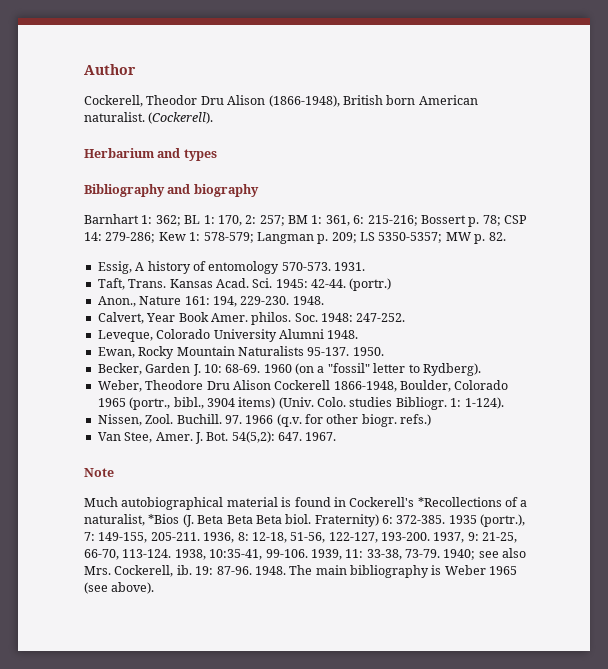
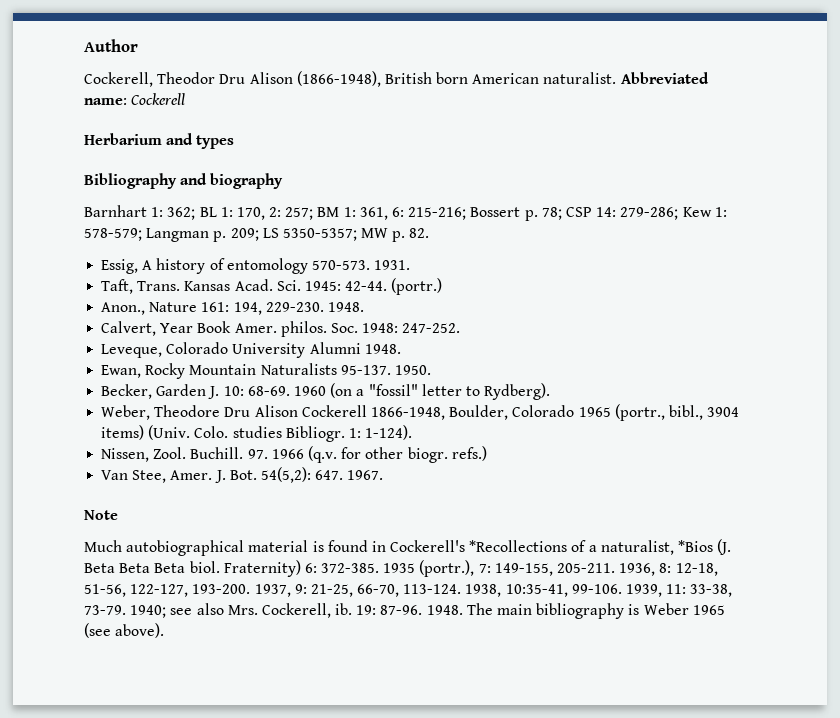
[148,112,214,124] (Cockerell). -> [620,72,709,84] [84,93,186,105] Abbreviated name: Cockerell

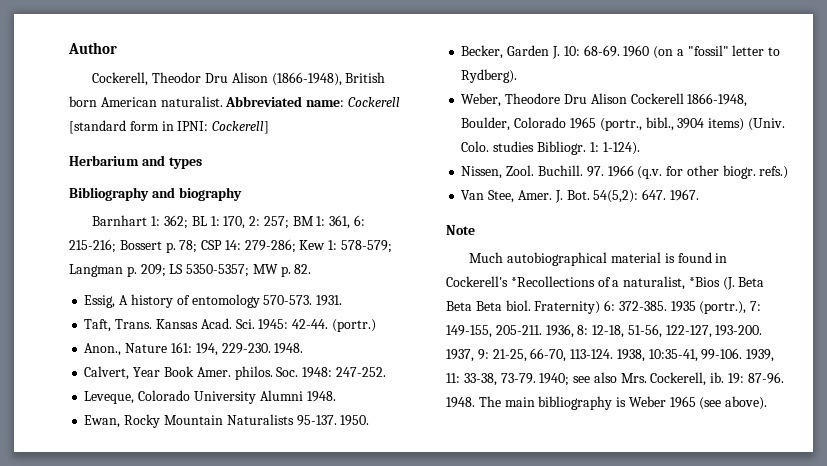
(186, 99) none -> [69,120,270,134] [standard form in IPNI: Cockerell]

